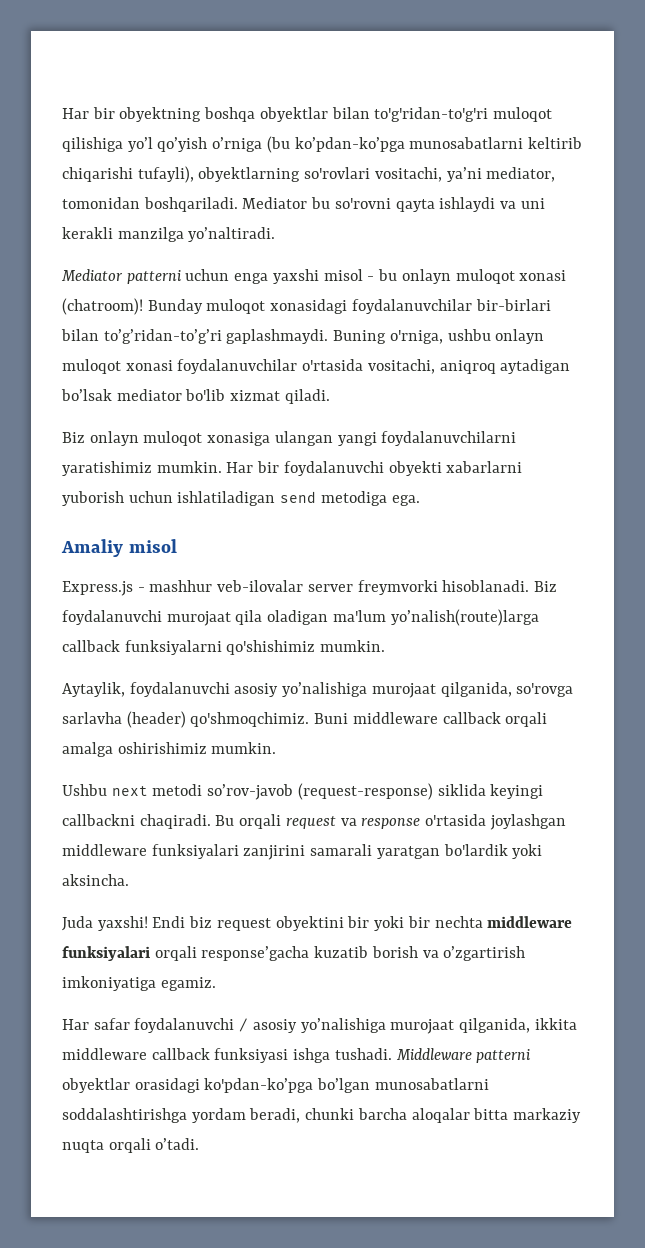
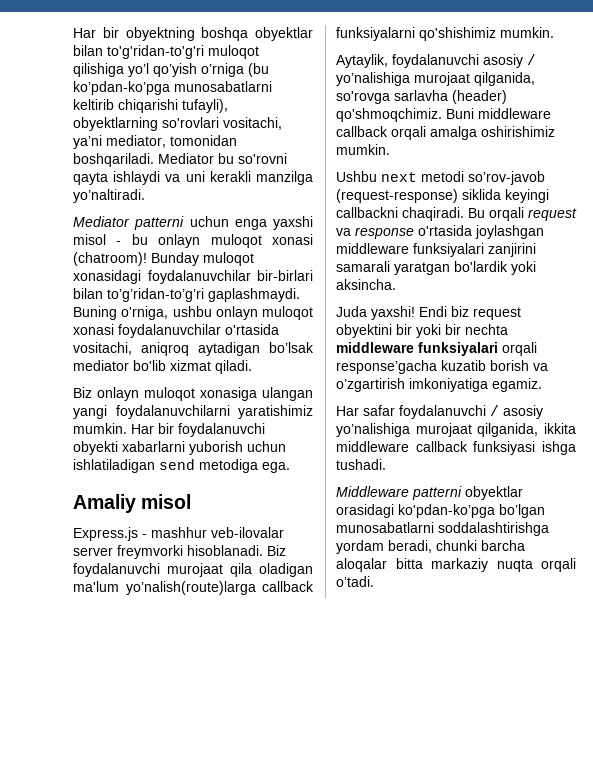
(279, 690) none -> [527,54,536,65] /
(392, 1054) none -> (386, 464) //

